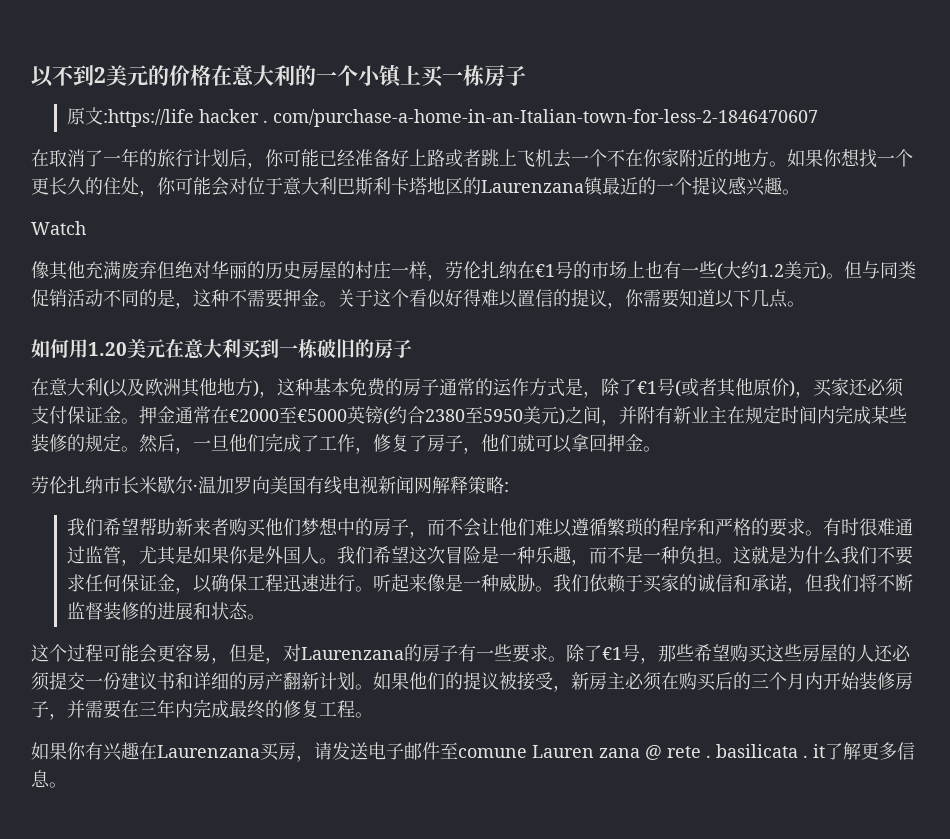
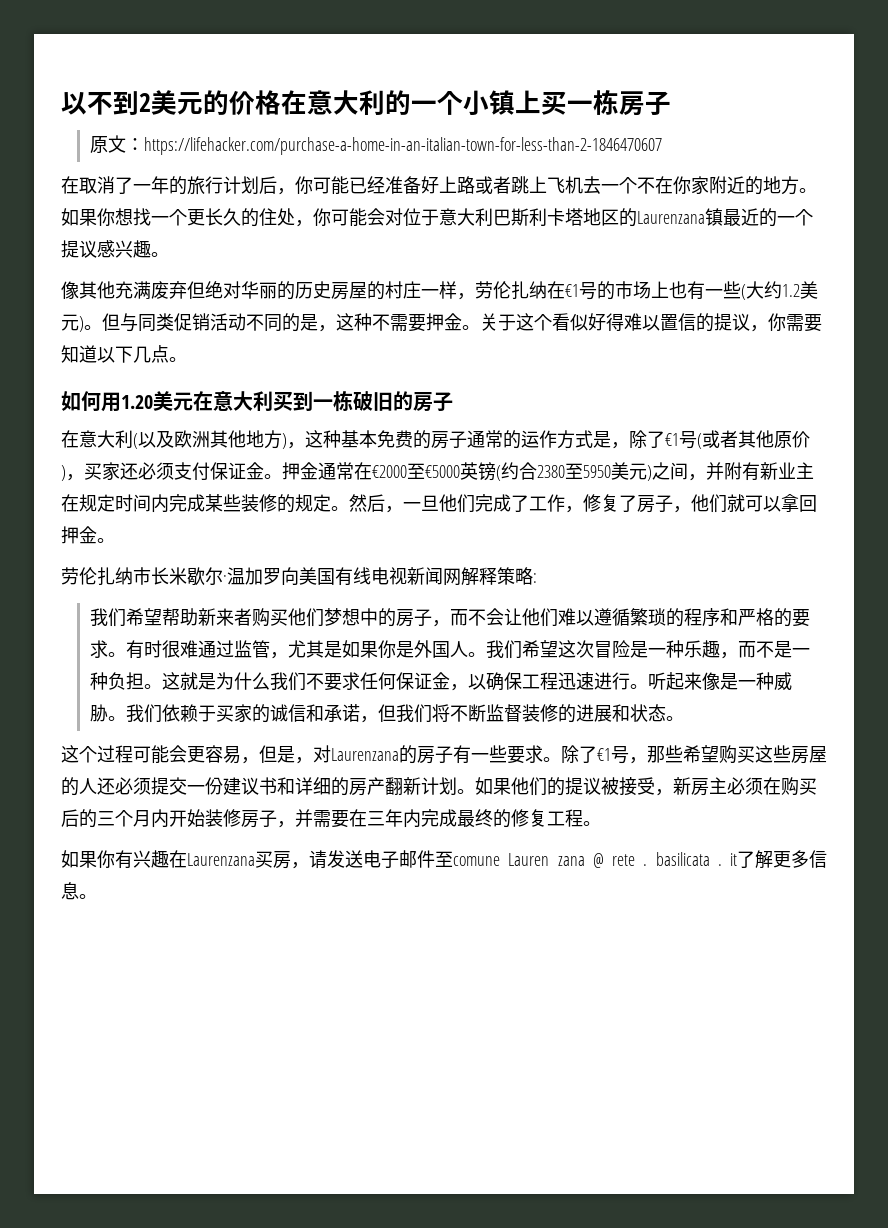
[102,109,818,127] :https://life hacker . com/purchase-a-home-in-an-Italian-town-for-less-2-1846470607 -> [125,137,662,155] ：https://lifehacker.com/purchase-a-home-in-an-italian-town-for-less-than-2-1846470607
[31,221,86,235] // Watch -> (169, 254) none

